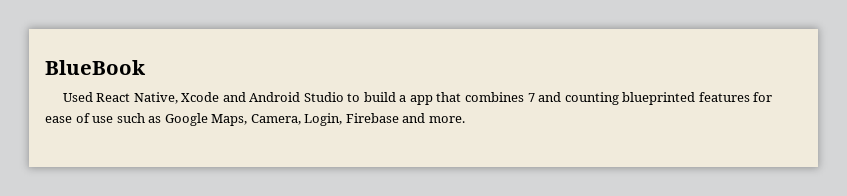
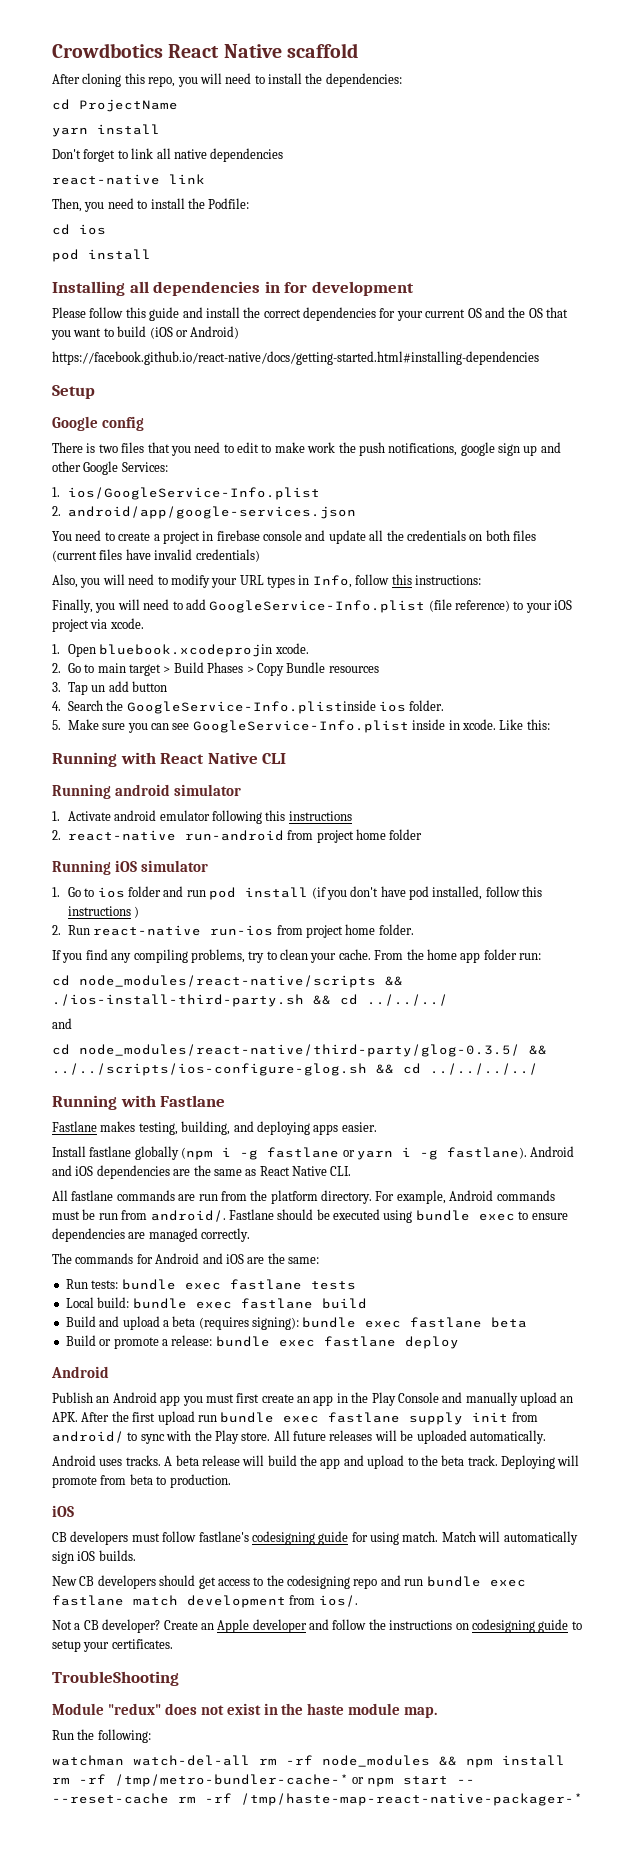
[45,60,146,75] [62,92,773,105] [45,113,465,126] BlueBook // Used React Native, Xcode and Android Studio to build a app that combines 7 and counting blueprinted features for ease of use such as Google Maps, Camera, Login, Firebase and more. -> [52,43,358,58] [52,73,402,87] [52,99,178,112] [52,124,160,137] [52,148,284,162] [52,174,205,185] [52,198,250,212] [52,224,106,235] [52,249,151,262] [52,281,414,296] [52,307,568,321] [51,326,240,340] [52,351,539,365] [52,385,95,399] [52,416,144,431] [52,442,561,456] [52,461,168,475] [52,487,320,500] [52,506,356,519] [52,530,536,544] [52,549,260,562] [52,574,481,588] [52,599,573,613] [52,618,144,632] [52,643,309,657] [52,662,379,676] [52,681,168,695] [52,700,445,714] [52,719,550,733] [52,752,287,767] [52,784,241,799] [52,810,352,824] [52,829,423,843] [52,860,208,875] [52,886,543,900] [67,906,140,918] [52,924,414,938] [52,949,541,963] [52,975,403,988] [52,994,448,1007] [52,1018,72,1029] [52,1044,547,1057] [52,1063,538,1076] [52,1095,226,1110] [52,1121,377,1135] [52,1146,575,1160] [52,1165,352,1179] [52,1190,555,1204] [52,1209,568,1223] [52,1228,251,1242] [52,1253,319,1264] [65,1279,356,1290] [65,1297,367,1309] [65,1316,528,1330] [65,1335,459,1349] [51,1366,109,1378] [52,1392,574,1406] [52,1411,538,1425] [52,1430,546,1444] [52,1455,580,1469] [52,1474,231,1488] [52,1505,74,1517] [52,1531,578,1545] [52,1550,136,1564] [52,1575,526,1589] [52,1595,358,1608] [52,1619,582,1633] [52,1639,173,1652] [52,1671,179,1686] [52,1703,438,1718] [52,1729,151,1743] [52,1755,565,1768] [52,1774,475,1787] [52,1793,583,1806] Crowdbotics React Native scaffold // After cloning this repo, you will need to install the dependencies: // cd ProjectName // yarn install // Don't forget to link all native dependencies // react-native link // Then, you need to install the Podfile: // cd ios // pod install // Installing all dependencies in for development // Please follow this guide and install the correct dependencies for your current OS and the OS that you want to build (iOS or Android) // https://facebook.github.io/react-native/docs/getting-started.html#installing-dependencies // Setup // Google config // There is two files that you need to edit to make work the push notifications, google sign up and other Google Services: // 1. ios/GoogleService-Info.plist // 2. android/app/google-services.json // You need to create a project in firebase console and update all the credentials on both files (current files have invalid credentials) // Also, you will need to modify your URL types in Info, follow this instructions: // Finally, you will need to add GoogleService-Info.plist (file reference) to your iOS project via xcode. // 1. Open bluebook.xcodeprojin xcode. // 2. Go to main target > Build Phases > Copy Bundle resources // 3. Tap un add button // 4. Search the GoogleService-Info.plistinside ios folder. // 5. Make sure you can see GoogleService-Info.plist inside in xcode. Like this: // Running with React Native CLI // Running android simulator // 1. Activate android emulator following this instructions // 2. react-native run-android from project home folder // Running iOS simulator // 1. Go to ios folder and run pod install (if you don't have pod installed, follow this instructions ) // 2. Run react-native run-ios from project home folder. // If you find any compiling problems, try to clean your cache. From the home app folder run: // cd node_modules/react-native/scripts && ./ios-install-third-party.sh && cd ../../../ // and // cd node_modules/react-native/third-party/glog-0.3.5/ && ../../scripts/ios-configure-glog.sh && cd ../../../../ // Running with Fastlane // Fastlane makes testing, building, and deploying apps easier. // Install fastlane globally (npm i -g fastlane or yarn i -g fastlane). Android and iOS dependencies are the same as React Native CLI. // All fastlane commands are run from the platform directory. For example, Android commands must be run from android/. Fastlane should be executed using bundle exec to ensure dependencies are managed correctly. // The commands for Android and iOS are the same: // Run tests: bundle exec fastlane tests // Local build: bundle exec fastlane build // Build and upload a beta (requires signing): bundle exec fastlane beta // Build or promote a release: bundle exec fastlane deploy // Android // Publish an Android app you must first create an app in the Play Console and manually upload an APK. After the first upload run bundle exec fastlane supply init from android/ to sync with the Play store. All future releases will be uploaded automatically. // Android uses tracks. A beta release will build the app and upload to the beta track. Deploying will promote from beta to production. // iOS // CB developers must follow fastlane's codesigning guide for using match. Match will automatically sign iOS builds. // New CB developers should get access to the codesigning repo and run bundle exec fastlane match development from ios/. // Not a CB developer? Create an Apple developer and follow the instructions on codesigning guide to setup your certificates. // TroubleShooting // Module "redux" does not exist in the haste module map. // Run the following: // watchman watch-del-all rm -rf node_modules && npm install rm -rf /tmp/metro-bundler-cache-* or npm start -- --reset-cache rm -rf /tmp/haste-map-react-native-packager-*

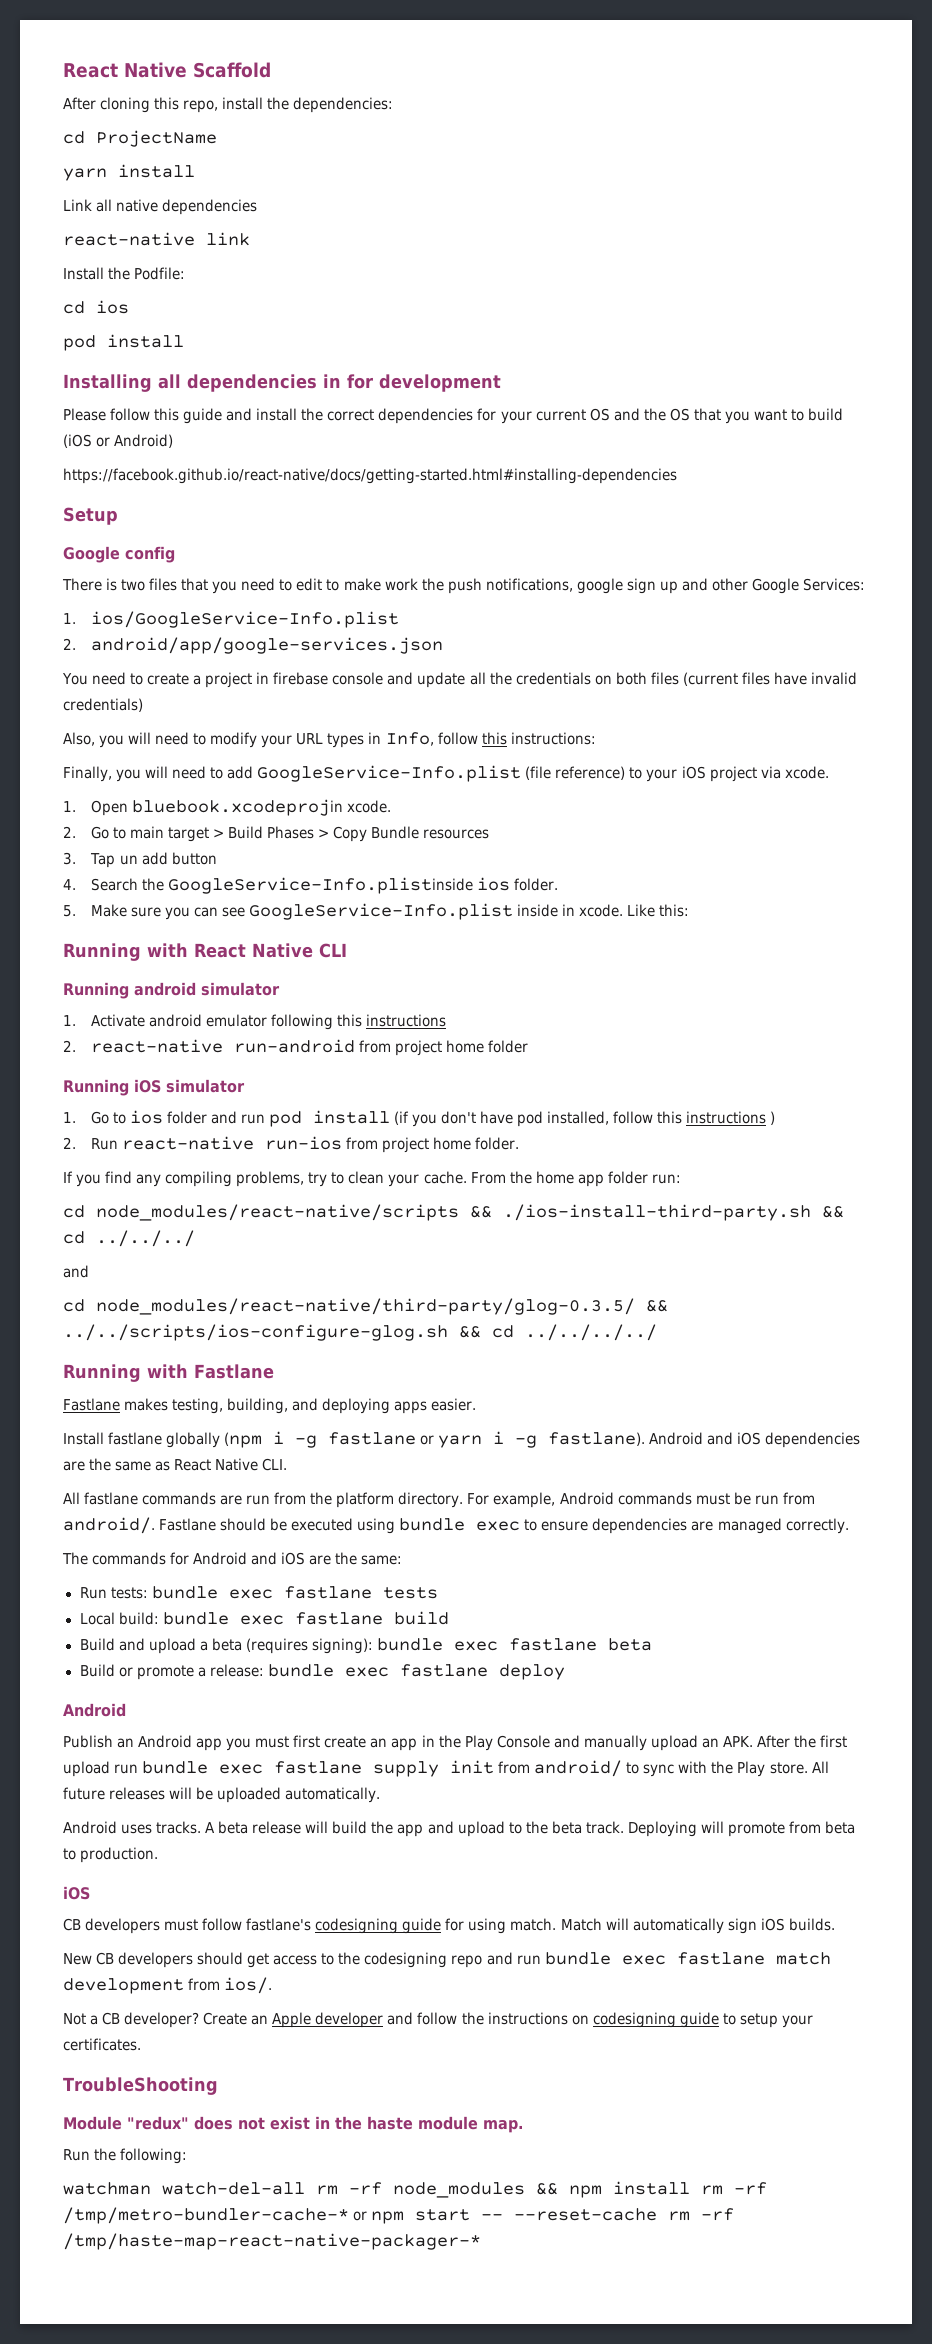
[52,43,358,58] Crowdbotics React Native scaffold -> [63,62,271,78] React Native Scaffold
[177,73,265,87] you will need to -> (219, 106) none
[52,148,154,162] Don't forget to link -> [63,199,92,211] Link
[52,198,185,212] Then, you need to install -> [63,267,104,280] Install

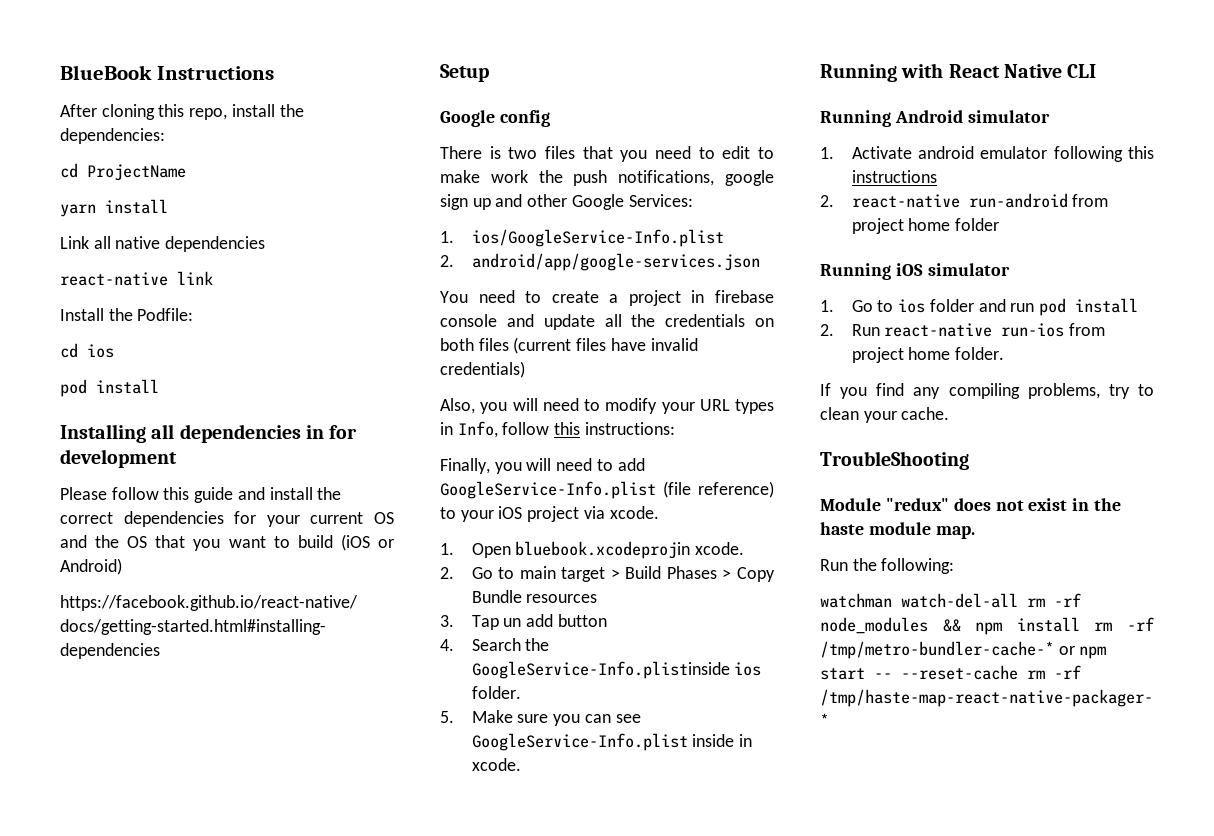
[63,62,271,78] React Native Scaffold -> [60,65,274,80] BlueBook Instructions
[626,904,689,917] Like this: -> (521, 764) none
[134,982,196,996] android -> [894,110,963,123] Android
[393,1111,776,1127] (if you don't have pod installed, follow this instructions ) -> (1139, 305) none
[470,1171,681,1187] [63,1204,844,1221] [63,1230,195,1247] [63,1265,89,1278] [63,1298,668,1315] [63,1324,657,1341] [63,1364,274,1382] [63,1398,477,1414] [63,1431,861,1448] [63,1458,288,1471] [63,1492,815,1508] [63,1517,849,1534] [62,1552,403,1565] [79,1586,438,1599] [79,1611,449,1625] [79,1638,652,1654] [79,1664,565,1680] [63,1703,126,1717] [63,1735,848,1751] [63,1760,829,1777] [63,1787,381,1803] [63,1821,855,1837] [63,1847,159,1863] [63,1886,90,1900] [63,1918,835,1934] [63,1952,831,1968] [63,1977,273,1994] [63,2012,813,2028] [63,2038,141,2051] From the home app folder run: // cd node_modules/react-native/scripts && ./ios-install-third-party.sh && cd ../../../ // and // cd node_modules/react-native/third-party/glog-0.3.5/ && ../../scripts/ios-configure-glog.sh && cd ../../../../ // Running with Fastlane // Fastlane makes testing, building, and deploying apps easier. // Install fastlane globally (npm i -g fastlane or yarn i -g fastlane). Android and iOS dependencies are the same as React Native CLI. // All fastlane commands are run from the platform directory. For example, Android commands must be run from android/. Fastlane should be executed using bundle exec to ensure dependencies are managed correctly. // The commands for Android and iOS are the same: // Run tests: bundle exec fastlane tests // Local build: bundle exec fastlane build // Build and upload a beta (requires signing): bundle exec fastlane beta // Build or promote a release: bundle exec fastlane deploy // Android // Publish an Android app you must first create an app in the Play Console and manually upload an APK. After the first upload run bundle exec fastlane supply init from android/ to sync with the Play store. All future releases will be uploaded automatically. // Android uses tracks. A beta release will build the app and upload to the beta track. Deploying will promote from beta to production. // iOS // CB developers must follow fastlane's codesigning guide for using match. Match will automatically sign iOS builds. // New CB developers should get access to the codesigning repo and run bundle exec fastlane match development from ios/. // Not a CB developer? Create an Apple developer and follow the instructions on codesigning guide to setup your certificates. -> (950, 413) none

